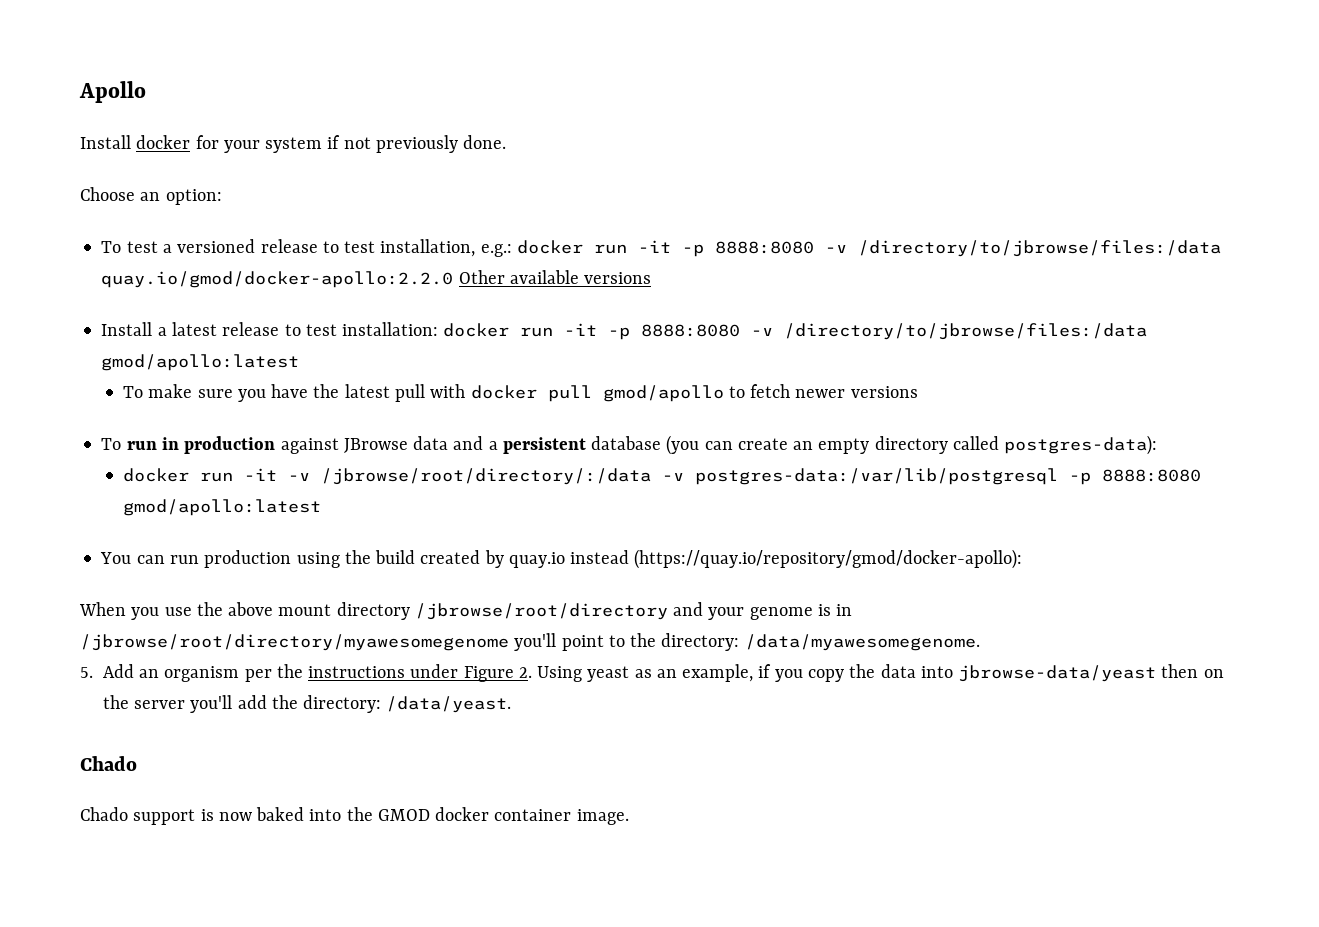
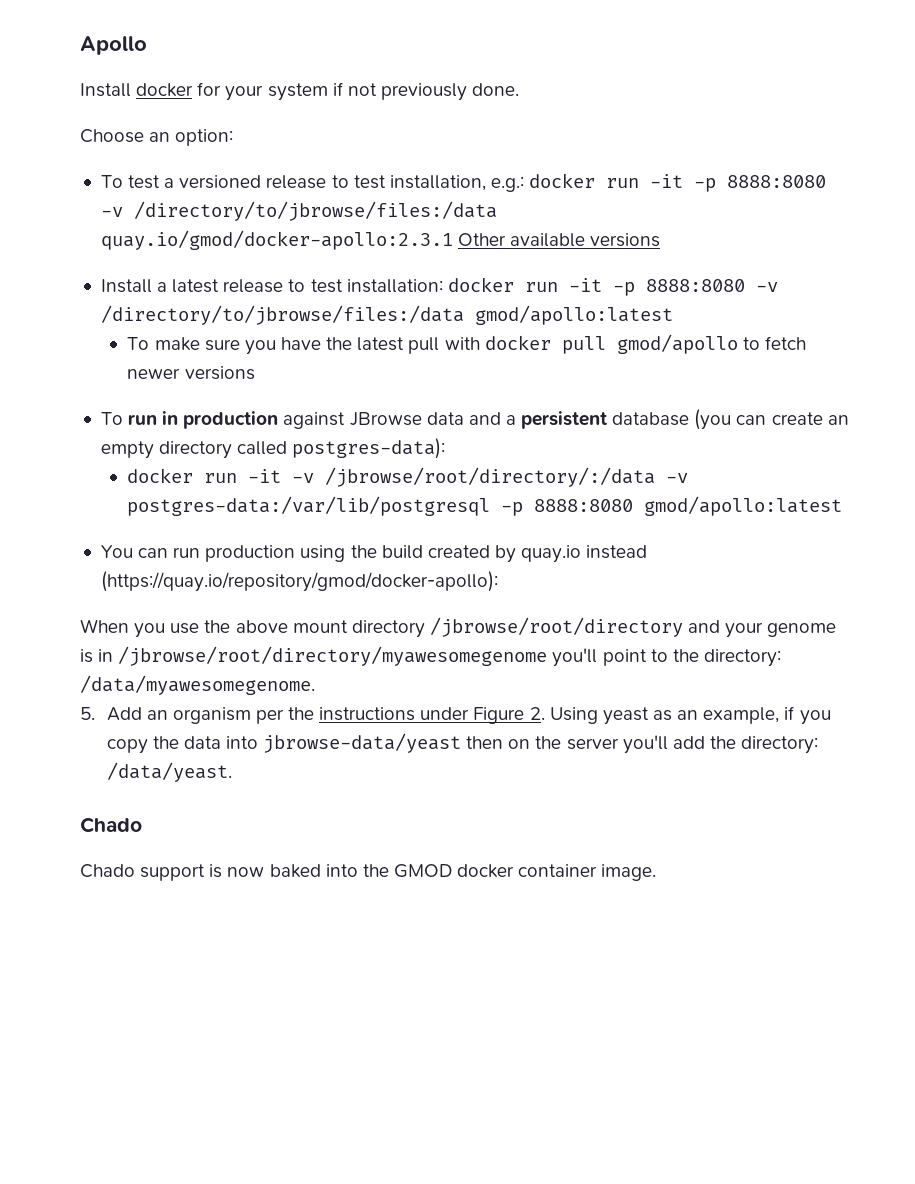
[101,271,454,288] quay.io/gmod/docker-apollo:2.2.0 -> [100,230,453,250] quay.io/gmod/docker-apollo:2.3.1

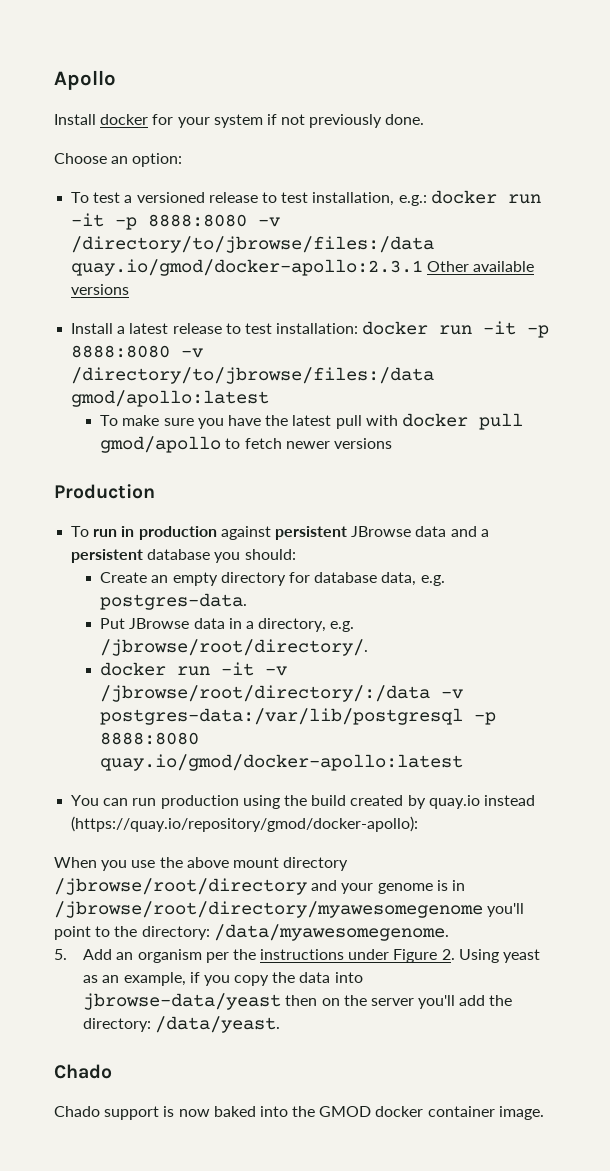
(255, 373) none -> [54,484,155,499] // Production
(346, 420) none -> [274,526,347,540] persistent
[694,409,849,430] [100,438,446,459] (you can create an empty directory called postgres-data): -> [214,549,296,563] [100,572,445,586] [100,593,248,610] [100,618,355,632] [100,639,369,656] you should: // Create an empty directory for database data, e.g. postgres-data. // Put JBrowse data in a directory, e.g. /jbrowse/root/directory/.
[644,496,843,516] gmod/apollo:latest -> [100,754,464,771] quay.io/gmod/docker-apollo:latest

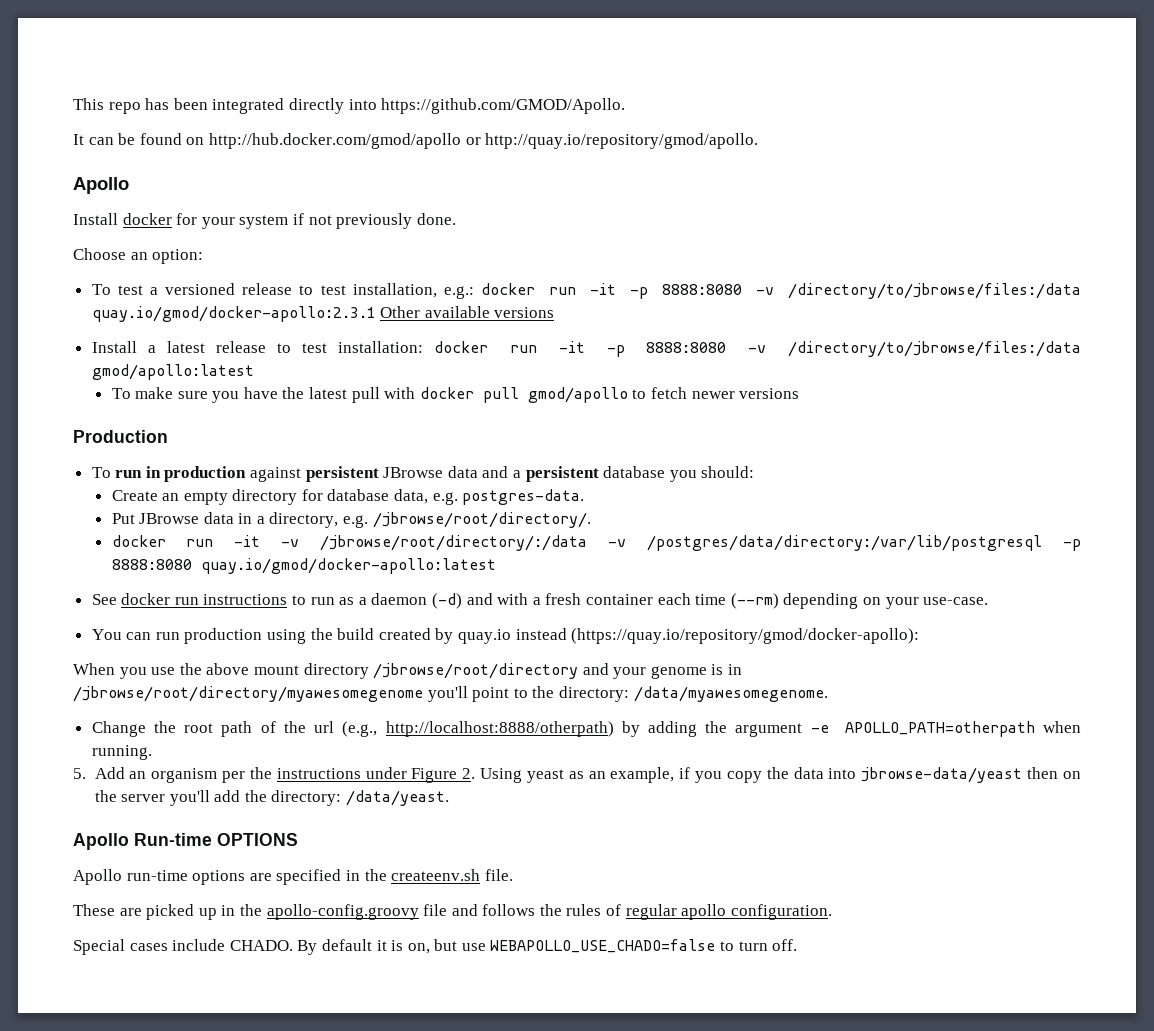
(54, 80) none -> [73,98,626,114] [73,133,759,149] This repo has been integrated directly into https://github.com/GMOD/Apollo. // It can be found on http://hub.docker.com/gmod/apollo or http://quay.io/repository/gmod/apollo. //
[100,708,464,725] postgres-data:/var/lib/postgresql -> [647,535,1043,551] /postgres/data/directory:/var/lib/postgresql
(464, 762) none -> [91,593,989,609] // See docker run instructions to run as a daemon (-d) and with a fresh container each time (--rm) depending on your use-case.
(449, 932) none -> [91,721,1081,737] [91,745,152,760] // Change the root path of the url (e.g., http://localhost:8888/otherpath) by adding the argument -e APOLLO_PATH=otherpath when running.
[54,1064,112,1079] [54,1106,544,1120] Chado // Chado support is now baked into the GMOD docker container image. -> [73,833,298,850] [73,869,513,885] [73,904,832,920] [73,939,798,955] Apollo Run-time OPTIONS // Apollo run-time options are specified in the createenv.sh file. // These are picked up in the apollo-config.groovy file and follows the rules of regular apollo configuration. // Special cases include CHADO. By default it is on, but use WEBAPOLLO_USE_CHADO=false to turn off.

